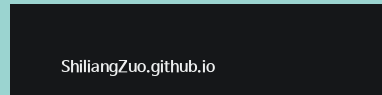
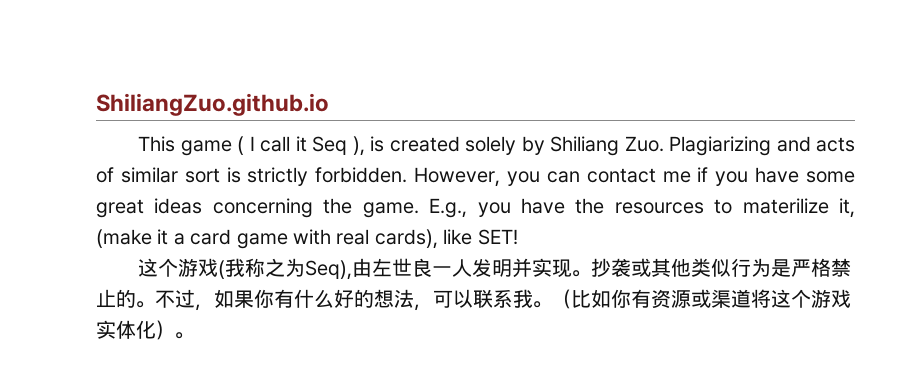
(215, 67) none -> [138,136,856,156] [96,167,856,187] [96,198,855,218] [96,229,518,249] [138,258,852,280] [96,289,851,311] [96,320,194,340] // This game ( I call it Seq ), is created solely by Shiliang Zuo. Plagiarizing and acts of similar sort is strictly forbidden. However, you can contact me if you have some great ideas concerning the game. E.g., you have the resources to materilize it, (make it a card game with real cards), like SET! // 这个游戏(我称之为Seq),由左世良一人发明并实现。抄袭或其他类似行为是严格禁止的。不过，如果你有什么好的想法，可以联系我。（比如你有资源或渠道将这个游戏实体化）。

